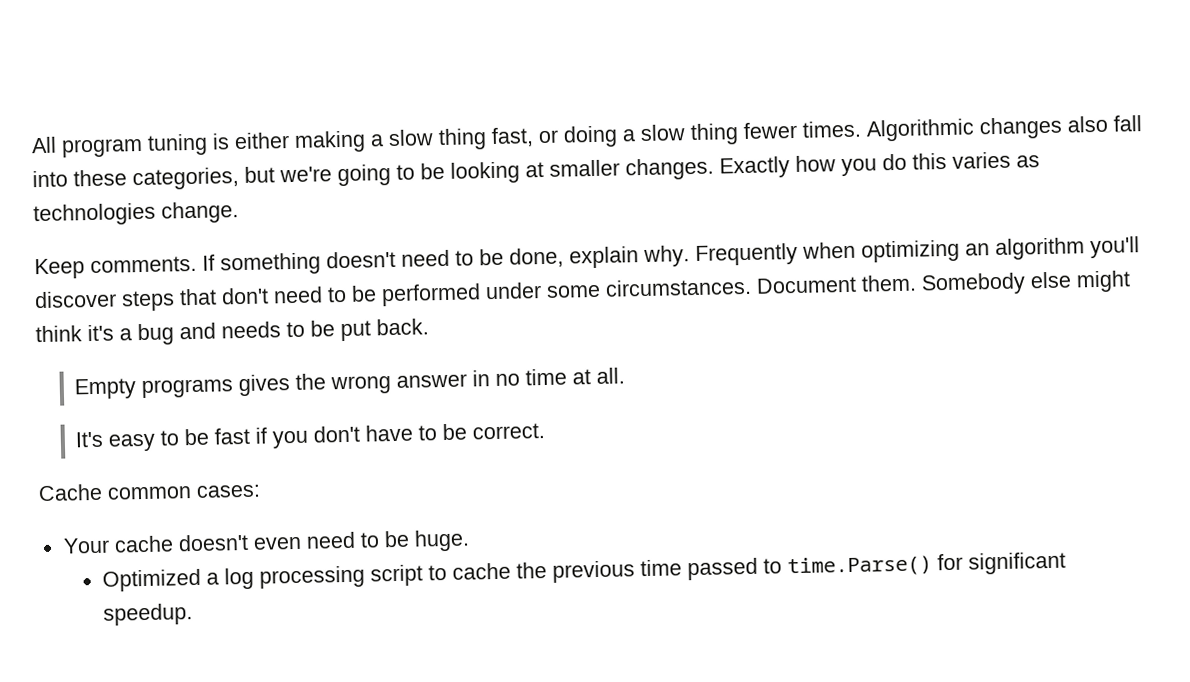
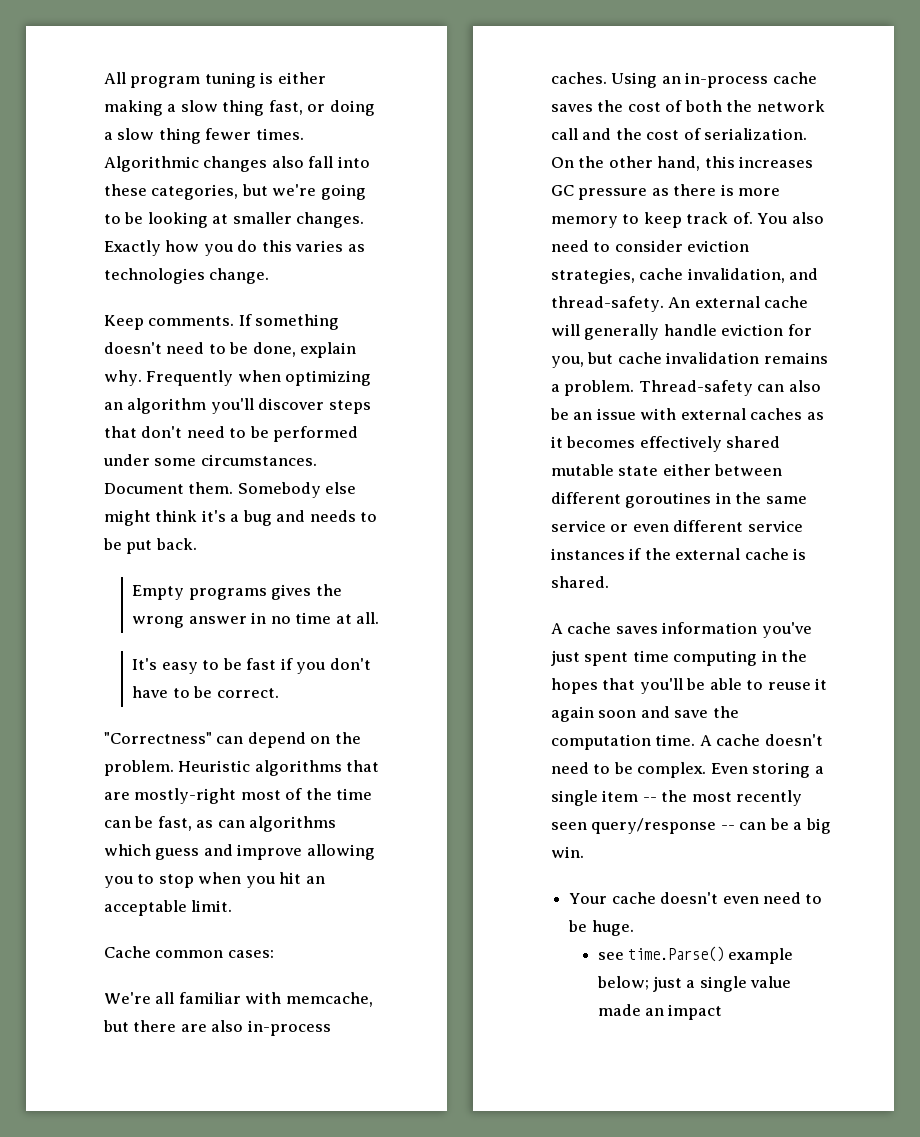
[38,483,261,502] Cache common cases: -> [104,732,361,748] [104,760,380,776] [104,788,373,804] [104,816,337,832] [104,844,375,860] [104,872,325,888] [104,900,233,916] [104,946,274,958] [104,992,373,1007] [103,1020,331,1036] [551,72,817,88] [551,100,825,112] [551,128,808,140] [551,156,814,171] [551,184,781,200] [551,212,824,228] [551,240,750,252] [551,268,819,284] [551,296,809,312] [551,324,812,340] [551,352,828,368] [551,380,821,396] [550,408,824,420] [551,436,781,452] [551,464,783,476] [551,492,807,508] [551,520,803,532] [551,548,807,560] [551,576,609,588] [551,622,812,638] [551,650,808,666] [551,678,828,694] [551,706,739,722] [551,734,823,750] [551,762,824,778] [551,790,803,806] [551,818,831,834] [551,846,584,858] "Correctness" can depend on the problem. Heuristic algorithms that are mostly-right most of the time can be fast, as can algorithms which guess and improve allowing you to stop when you hit an acceptable limit. // Cache common cases: // We're all familiar with memcache, but there are also in-process caches. Using an in-process cache saves the cost of both the network call and the cost of serialization. On the other hand, this increases GC pressure as there is more memory to keep track of. You also need to consider eviction strategies, cache invalidation, and thread-safety. An external cache will generally handle eviction for you, but cache invalidation remains a problem. Thread-safety can also be an issue with external caches as it becomes effectively shared mutable state either between different goroutines in the same service or even different service instances if the external cache is shared. // A cache saves information you've just spent time computing in the hopes that you'll be able to reuse it again soon and save the computation time. A cache doesn't need to be complex. Even storing a single item -- the most recently seen query/response -- can be a big win.
[101,551,1066,592] [102,603,193,626] Optimized a log processing script to cache the previous time passed to time.Parse() for significant speedup. -> [597,946,794,964] [596,976,792,992] [597,1004,723,1020] see time.Parse() example below; just a single value made an impact

